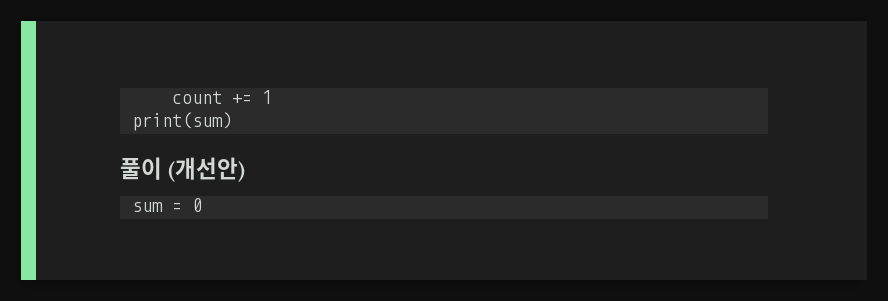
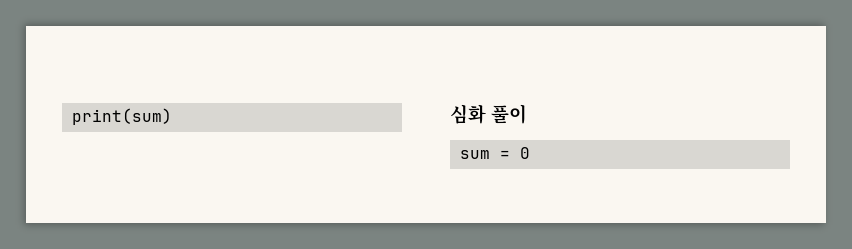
[172,90,272,104] count += 1 // -> (71, 116) none
(232, 121) none -> [450,104,486,124] 심화
[168,157,246,182] (개선안) -> (527, 114) none

